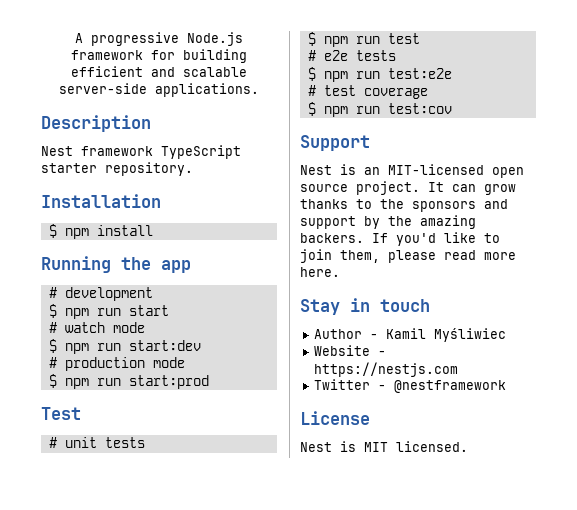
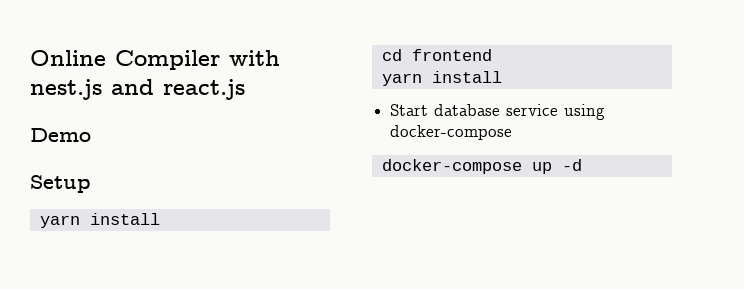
[75,32,243,46] [71,49,247,63] [71,66,247,77] [59,83,259,97] [41,115,151,132] [41,145,241,159] [41,162,193,176] [41,194,161,208] [48,224,153,239] [41,256,191,273] [48,287,153,301] [48,304,169,319] [48,322,145,333] [48,339,201,354] [48,357,185,371] [48,374,209,389] [41,407,81,420] [48,437,145,448] [307,32,420,47] [307,50,396,61] [307,67,452,82] [307,85,428,99] [307,102,452,117] [300,135,370,151] [300,164,524,178] [300,181,516,195] [300,199,508,212] [300,215,476,229] [300,232,500,246] [300,249,516,263] [300,267,340,277] [300,298,430,315] [314,328,507,342] [314,345,387,356] [314,362,459,377] [314,379,507,393] [300,411,370,425] [300,441,468,452] A progressive Node.js framework for building efficient and scalable server-side applications. // Description // Nest framework TypeScript starter repository. // Installation // $ npm install // Running the app // # development // $ npm run start // # watch mode // $ npm run start:dev // # production mode // $ npm run start:prod // Test // # unit tests // $ npm run test // # e2e tests // $ npm run test:e2e // # test coverage // $ npm run test:cov // Support // Nest is an MIT-licensed open source project. It can grow thanks to the sponsors and support by the amazing backers. If you'd like to join them, please read more here. // Stay in touch // Author - Kamil Myśliwiec // Website - https://nestjs.com // Twitter - @nestframework // License // Nest is MIT licensed. -> [30,50,280,70] [30,79,245,100] [30,128,91,142] [30,175,91,193] [39,213,160,228] [381,49,492,61] [381,71,502,86] [390,104,606,120] [390,125,513,140] [381,159,582,174] Online Compiler with nest.js and react.js // Demo // Setup // yarn install // cd frontend // yarn install // Start database service using docker-compose // docker-compose up -d

